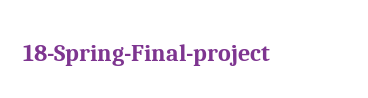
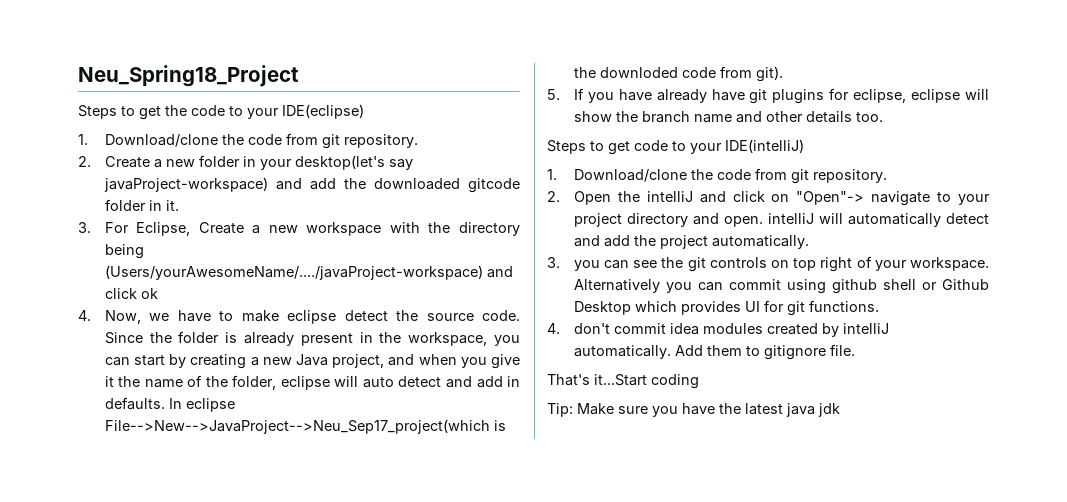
[23,44,270,66] 18-Spring-Final-project -> [78,65,299,87] [78,104,364,120] [78,133,418,149] [78,155,413,170] [103,177,520,193] [104,199,179,211] [78,222,520,236] [104,244,144,259] [104,265,513,280] [104,288,158,299] [78,310,520,324] [104,331,521,346] [104,354,520,369] [104,375,520,390] [104,397,235,412] [104,419,506,434] [573,66,783,82] [547,88,989,104] [573,111,883,123] [547,139,804,155] [547,168,887,184] [547,191,990,206] [573,213,989,227] [573,235,809,249] [547,256,989,272] [573,279,989,294] [573,300,879,316] [547,323,889,337] [573,344,855,360] [547,374,699,389] [547,403,840,417] Neu_Spring18_Project // Steps to get the code to your IDE(eclipse) // 1. Download/clone the code from git repository. // 2. Create a new folder in your desktop(let's say javaProject-workspace) and add the downloaded gitcode folder in it. // 3. For Eclipse, Create a new workspace with the directory being (Users/yourAwesomeName/..../javaProject-workspace) and click ok // 4. Now, we have to make eclipse detect the source code. Since the folder is already present in the workspace, you can start by creating a new Java project, and when you give it the name of the folder, eclipse will auto detect and add in defaults. In eclipse File-->New-->JavaProject-->Neu_Sep17_project(which is the downloded code from git). // 5. If you have already have git plugins for eclipse, eclipse will show the branch name and other details too. // Steps to get code to your IDE(intelliJ) // 1. Download/clone the code from git repository. // 2. Open the intelliJ and click on "Open"-> navigate to your project directory and open. intelliJ will automatically detect and add the project automatically. // 3. you can see the git controls on top right of your workspace. Alternatively you can commit using github shell or Github Desktop which provides UI for git functions. // 4. don't commit idea modules created by intelliJ automatically. Add them to gitignore file. // That's it...Start coding // Tip: Make sure you have the latest java jdk

